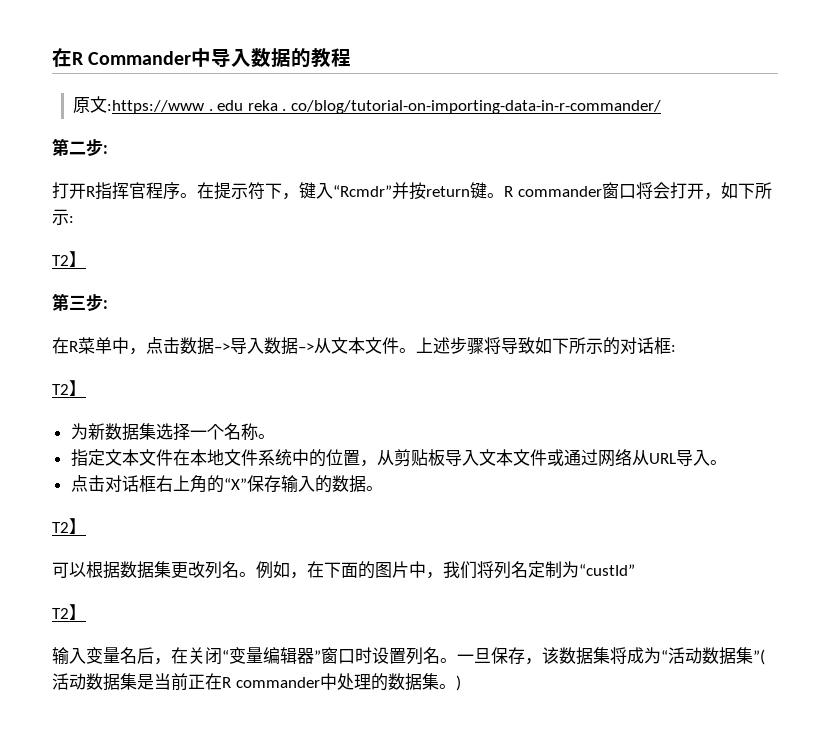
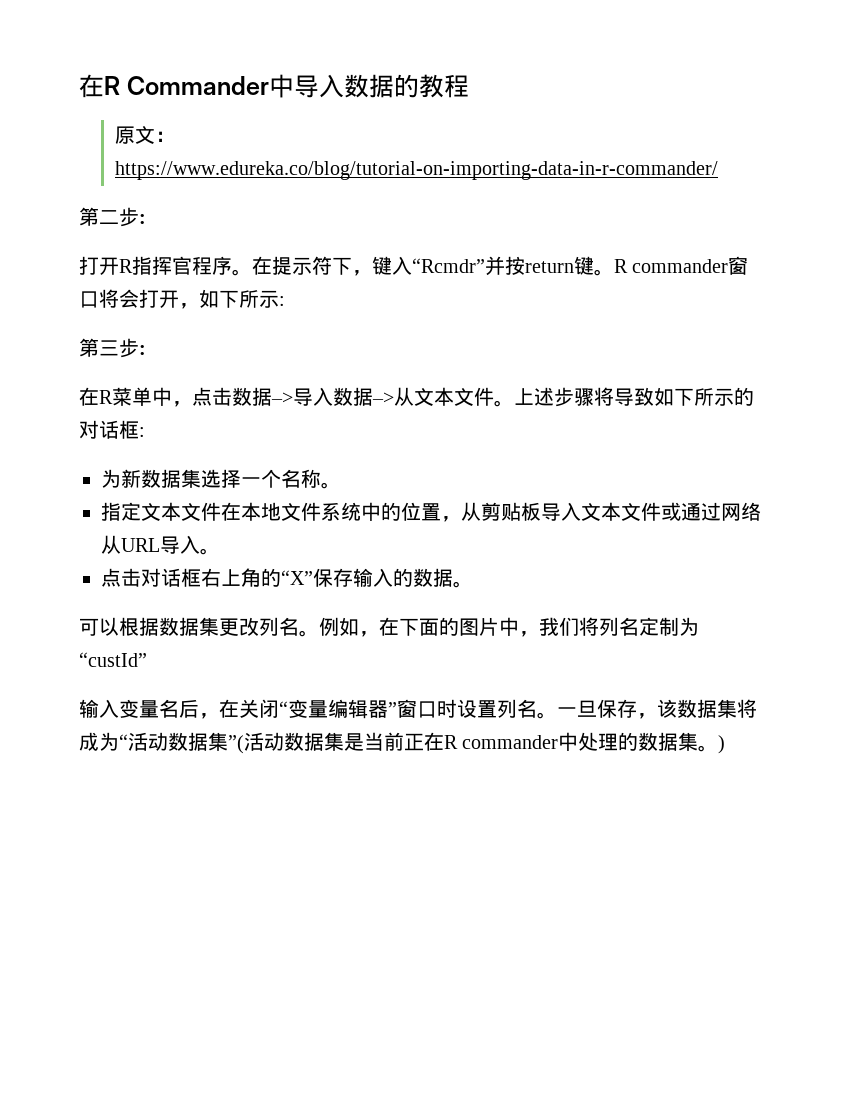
[107,100,662,114] :https://www . edu reka . co/blog/tutorial-on-importing-data-in-r-commander/ -> [155,131,176,142] [115,161,719,180] ：https://www.edureka.co/blog/tutorial-on-importing-data-in-r-commander/
[52,251,86,267] // T2】 -> (285, 301) none
[52,380,86,396] // T2】 -> (145, 432) none
[52,518,86,534] // T2】 -> (473, 584) none
[52,604,86,620] // T2】 -> (147, 659) none

